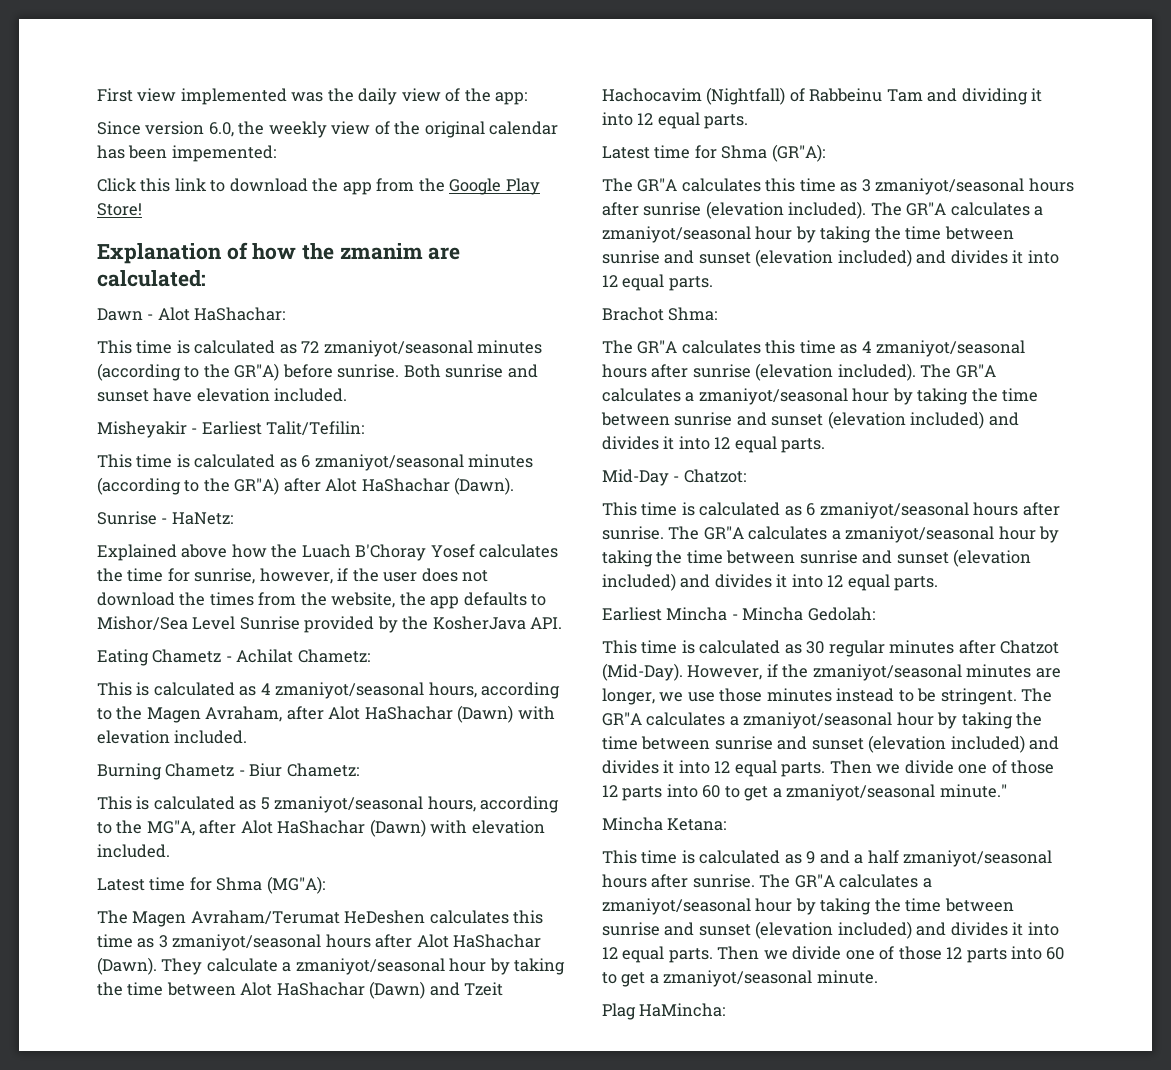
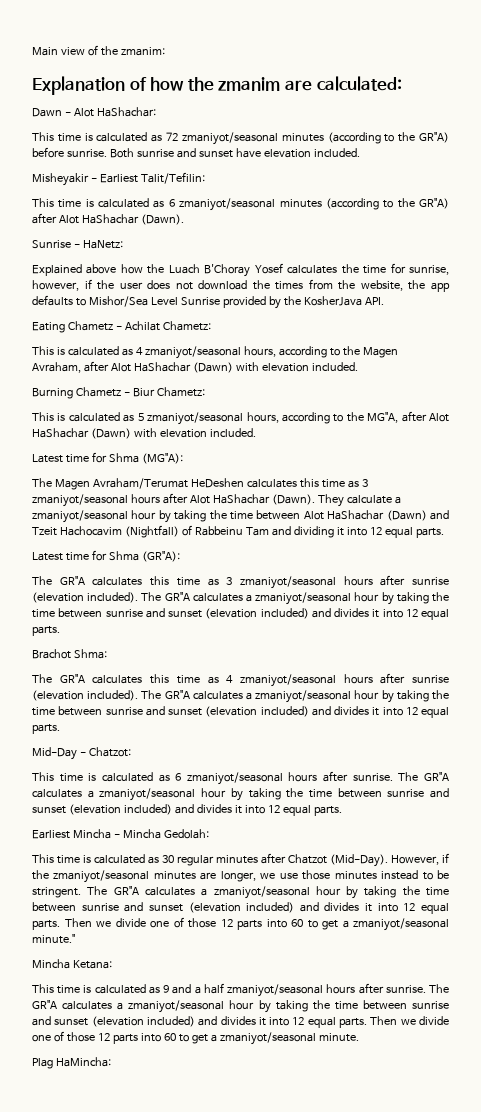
[97,88,528,105] [97,121,559,138] [97,145,276,162] [97,178,540,195] [97,203,142,216] First view implemented was the daily view of the app: // Since version 6.0, the weekly view of the original calendar has been impemented: // Click this link to download the app from the Google Play Store! -> [32,45,165,56] Main view of the zmanim:

